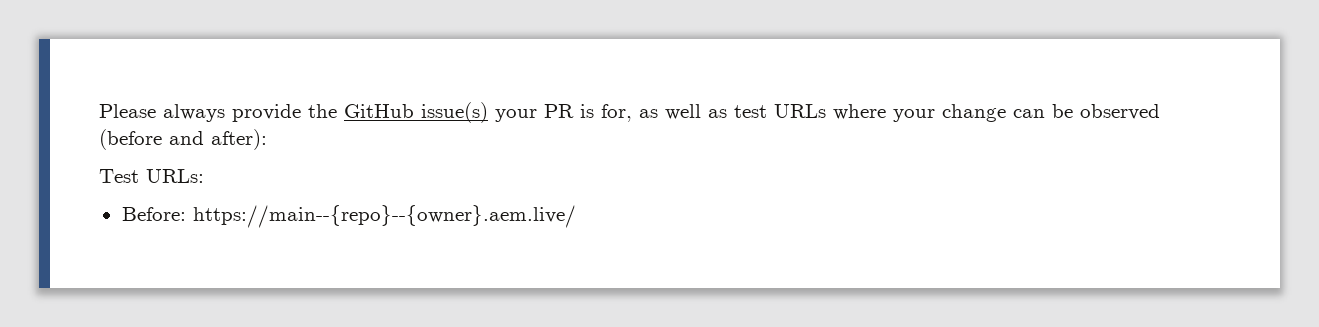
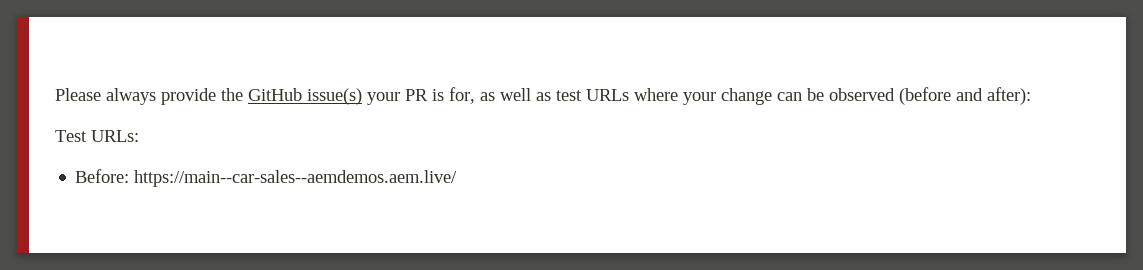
[192,205,576,228] https://main--{repo}--{owner}.aem.live/ -> [134,170,458,187] https://main--car-sales--aemdemos.aem.live/

